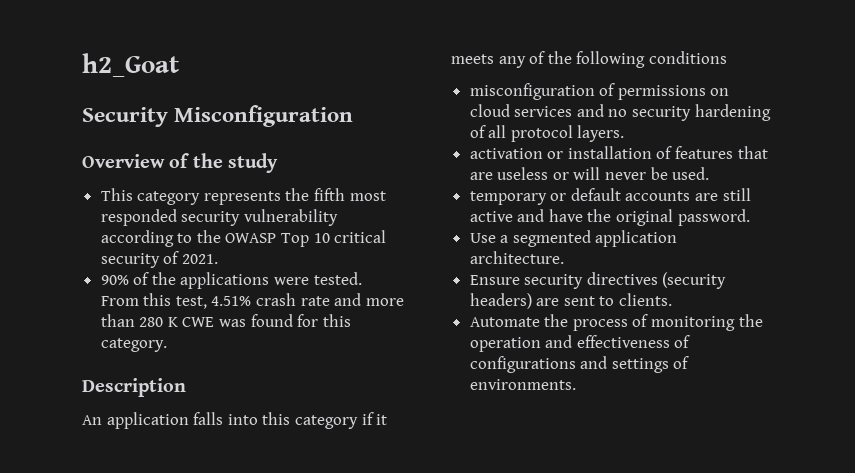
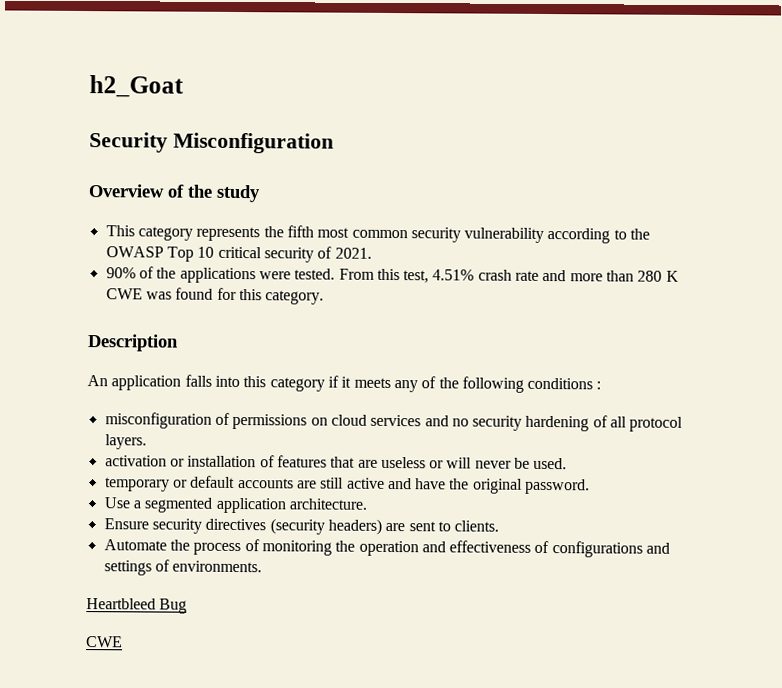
[100,209,177,226] responded -> [351,229,408,239] common
(727, 57) none -> [596,381,602,390] :
(576, 384) none -> [86,598,188,614] [86,636,123,648] // Heartbleed Bug // CWE

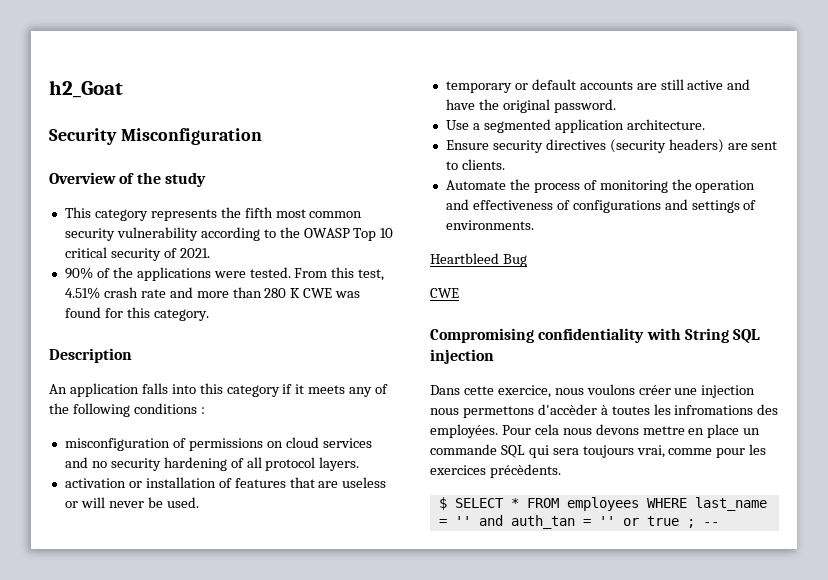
(123, 642) none -> [430,328,761,343] [430,349,494,364] [430,384,756,398] [430,404,779,418] [430,424,761,438] [430,444,767,458] [430,464,561,478] [438,497,767,511] [438,515,719,529] // Compromising confidentiality with String SQL injection // Dans cette exercice, nous voulons créer une injection nous permettons d'accèder à toutes les infromations des employées. Pour cela nous devons mettre en place un commande SQL qui sera toujours vrai, comme pour les exercices précèdents. // $ SELECT * FROM employees WHERE last_name = '' and auth_tan = '' or true ; --

